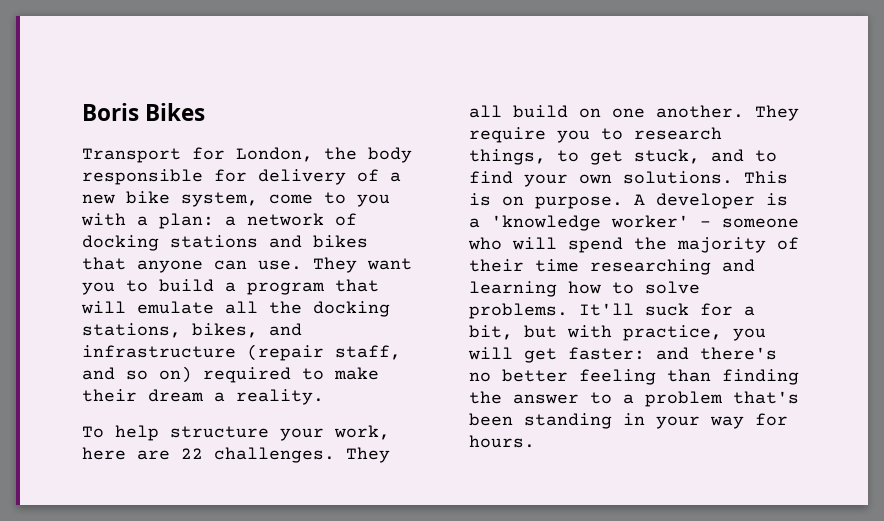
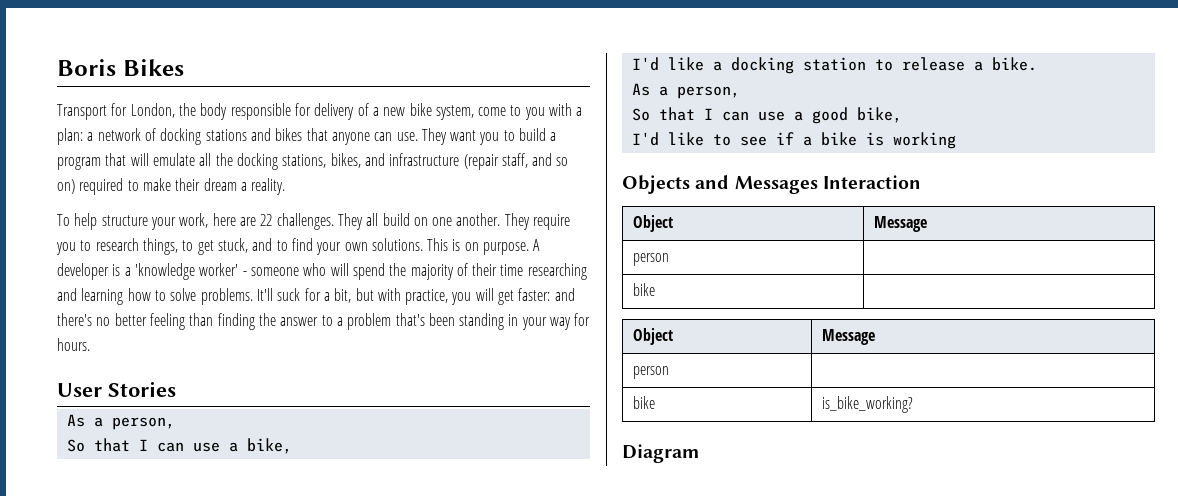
(535, 441) none -> [57,381,176,397] [66,414,175,430] [66,438,292,454] [631,57,1037,74] [631,83,740,99] [631,107,902,124] [631,132,956,149] [622,175,921,194] [633,215,674,232] [874,216,928,232] [633,253,670,266] [633,283,656,296] [633,328,674,345] [822,329,876,345] [633,366,670,379] [633,396,656,409] [822,396,914,413] [622,444,699,463] // User Stories // As a person, // So that I can use a bike, // I'd like a docking station to release a bike. // As a person, // So that I can use a good bike, // I'd like to see if a bike is working // Objects and Messages Interaction // Object | Message // person | // bike | // Object | Message // person | // bike | is_bike_working? // Diagram

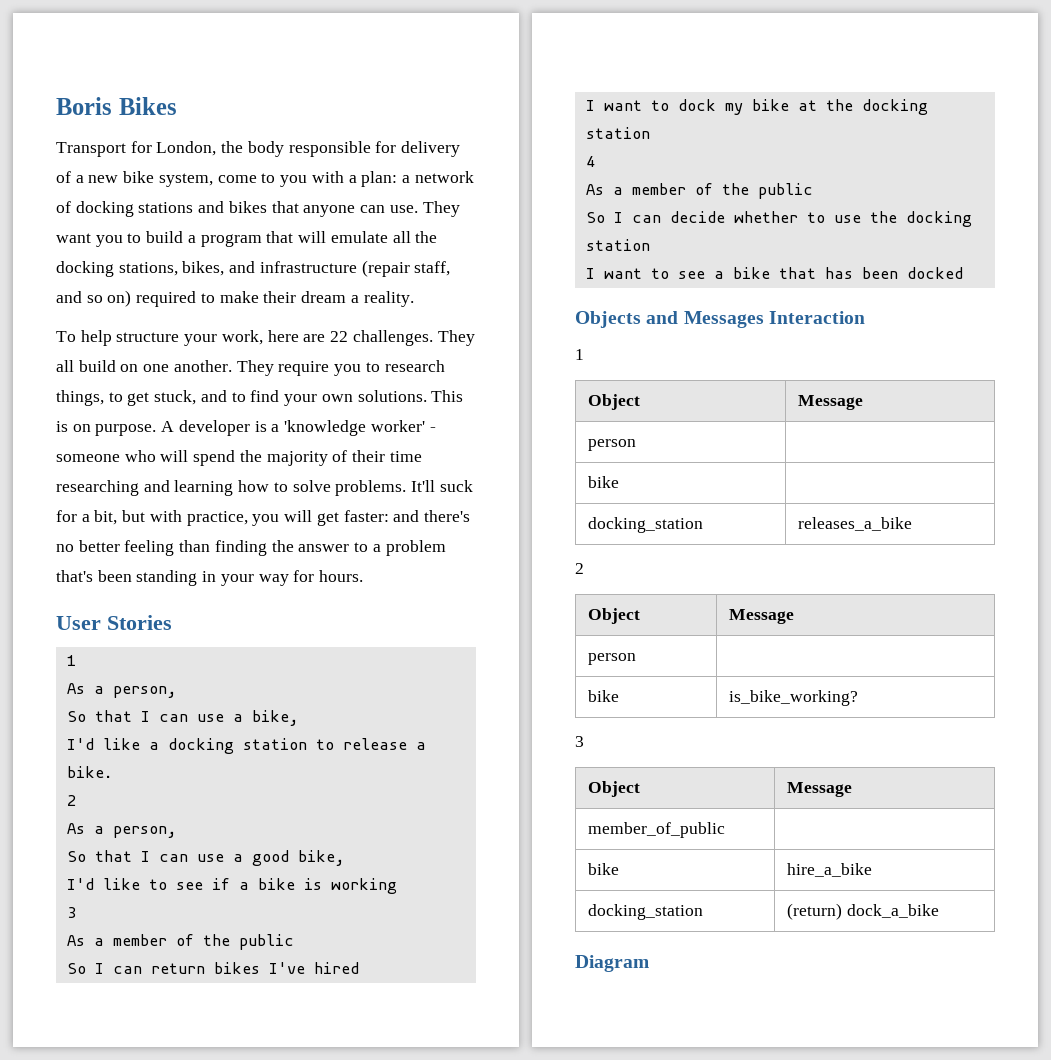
(176, 389) none -> [66,655,76,666] // 1
(1037, 64) none -> [66,795,76,806] // 2
(956, 140) none -> [66,907,76,918] [66,934,294,950] [66,962,359,974] [585,99,928,115] [585,127,650,139] [585,156,595,167] [585,183,813,199] [585,211,972,227] [585,239,650,251] [585,267,963,279] // 3 // As a member of the public // So I can return bikes I've hired // I want to dock my bike at the docking station // 4 // As a member of the public // So I can decide whether to use the docking station // I want to see a bike that has been docked
[633,215,674,232] [874,216,928,232] [633,253,670,266] [633,283,656,296] // Object | Message // person | // bike | -> [575,349,584,360] [588,394,641,410] [798,395,864,410] [588,439,637,451] [588,476,620,488] [588,517,704,533] [798,517,913,531] [575,563,584,574] // 1 // Object | Message // person | // bike | // docking_station | releases_a_bike // 2
(914, 404) none -> [575,736,584,747] [588,781,641,797] [787,782,853,797] [588,822,726,838] [588,863,620,875] [787,863,873,877] [588,904,704,920] [787,903,940,920] // 3 // Object | Message // member_of_public | // bike | hire_a_bike // docking_station | (return) dock_a_bike

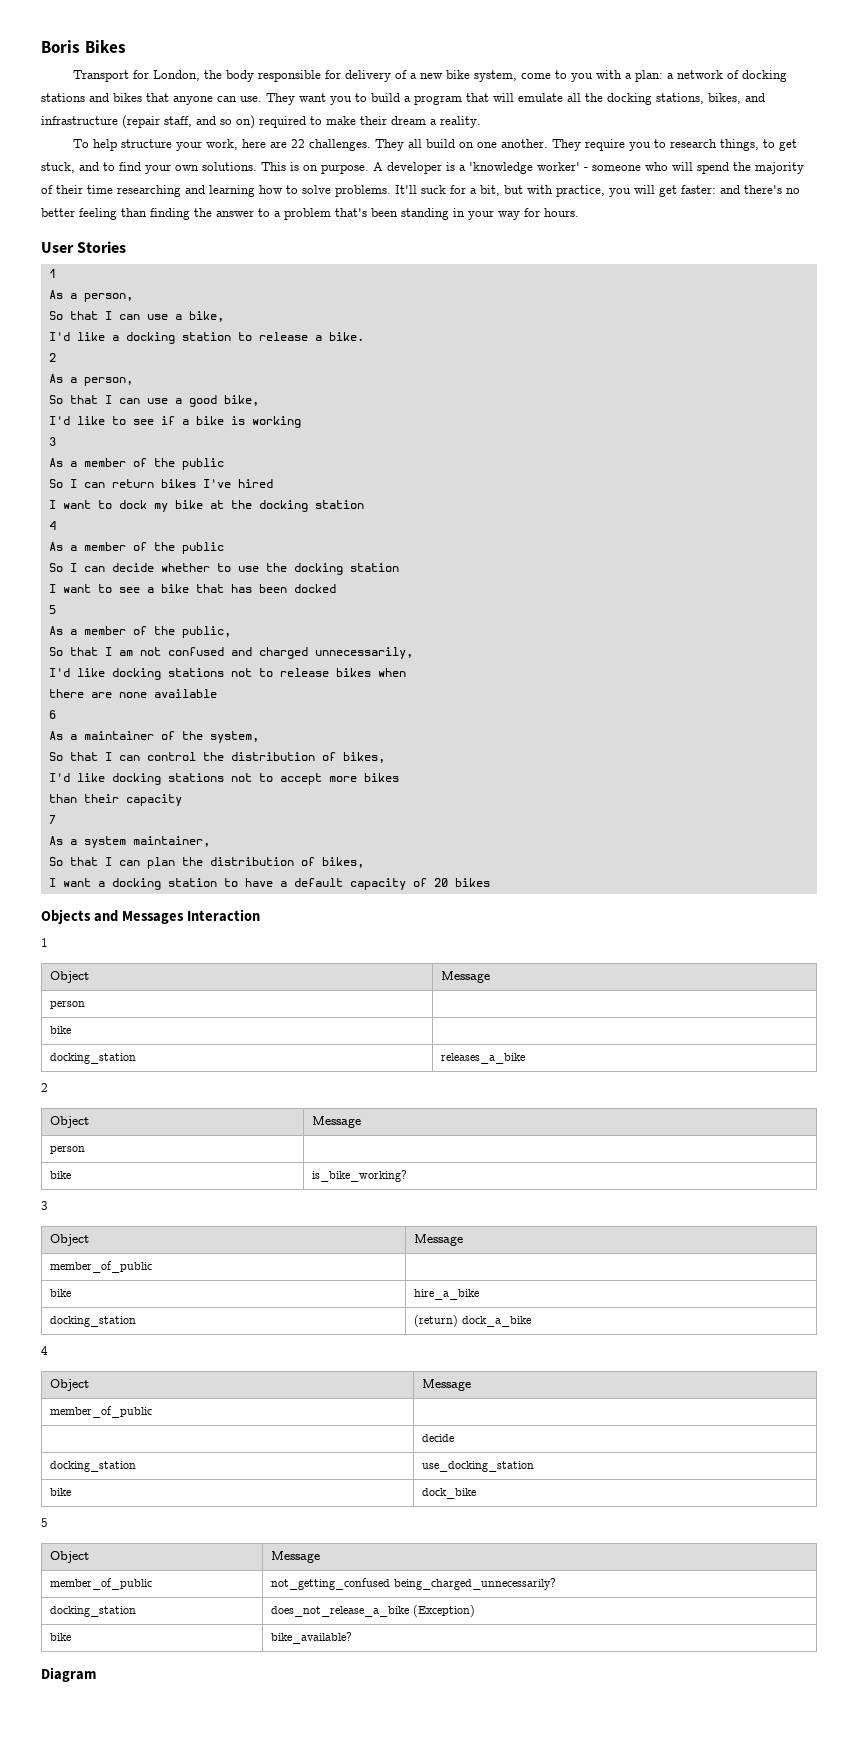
(963, 273) none -> [48,605,56,614] [48,626,231,638] [48,647,413,659] [48,668,406,680] [48,689,217,698] [48,710,56,719] [48,731,259,743] [48,752,385,763] [48,773,399,785] [48,794,182,806] [48,815,56,824] [48,836,210,848] [48,857,364,869] [48,878,490,890] // 5 // As a member of the public, // So that I am not confused and charged unnecessarily, // I'd like docking stations not to release bikes when // there are none available // 6 // As a maintainer of the system, // So that I can control the distribution of bikes, // I'd like docking stations not to accept more bikes // than their capacity // 7 // As a system maintainer, // So that I can plan the distribution of bikes, // I want a docking station to have a default capacity of 20 bikes
(940, 911) none -> [41,1346,48,1355] [50,1379,90,1391] [422,1379,472,1391] [50,1406,153,1418] [422,1434,455,1442] [50,1461,137,1472] [422,1461,535,1472] [50,1488,72,1496] [422,1488,477,1499] [41,1518,48,1527] [50,1551,90,1563] [271,1551,321,1563] [50,1578,153,1590] [271,1578,557,1590] [50,1606,137,1617] [271,1605,476,1617] [50,1633,72,1641] [271,1632,353,1644] // 4 // Object | Message // member_of_public | // | decide // docking_station | use_docking_station // bike | dock_bike // 5 // Object | Message // member_of_public | not_getting_confused being_charged_unnecessarily? // docking_station | does_not_release_a_bike (Exception) // bike | bike_available?

